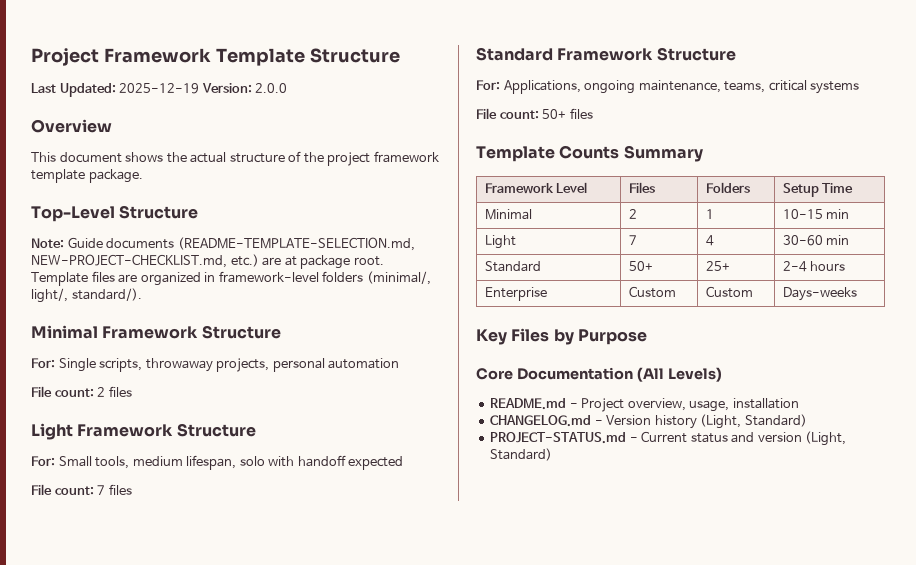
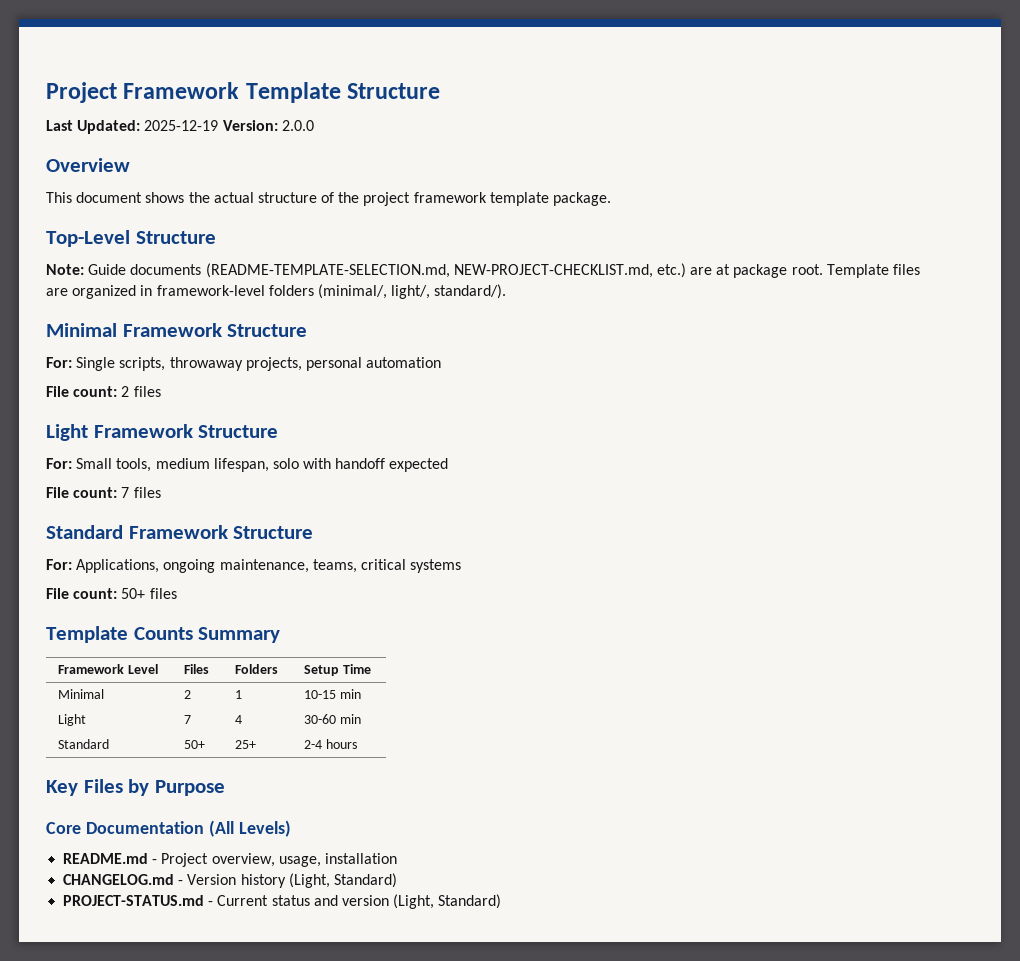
[484,287,547,301] [628,286,676,298] [705,286,753,298] [782,287,857,301] // Enterprise | Custom | Custom | Days-weeks -> (358, 744) none

